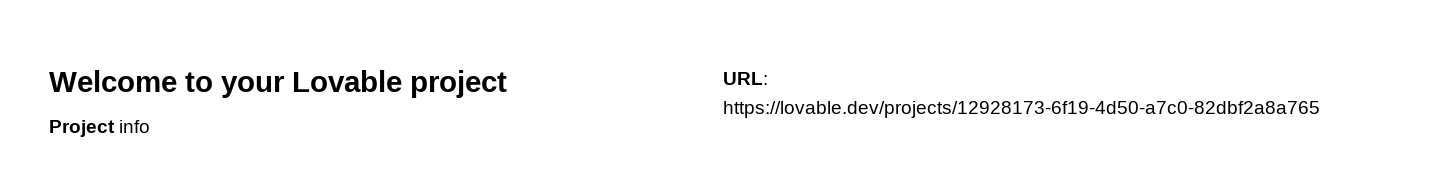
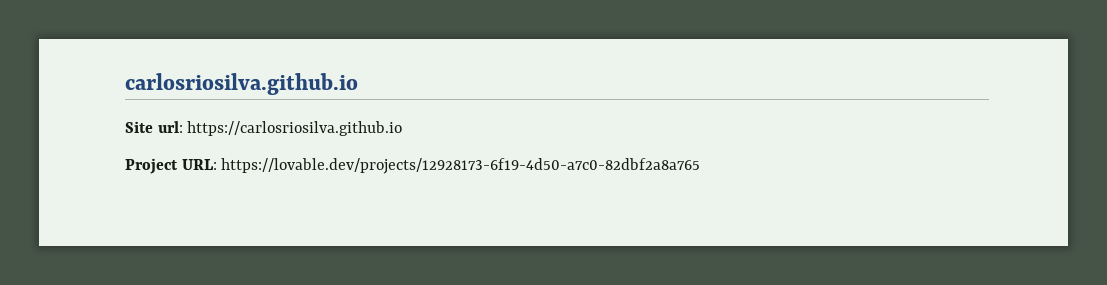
[49,70,507,98] Welcome to your Lovable project -> [125,73,358,95] [125,121,403,136] carlosriosilva.github.io // Site url: https://carlosriosilva.github.io
[119,120,151,133] info // -> (178, 166) none

